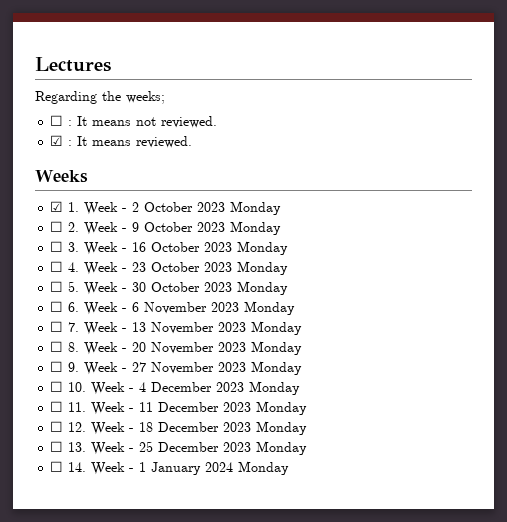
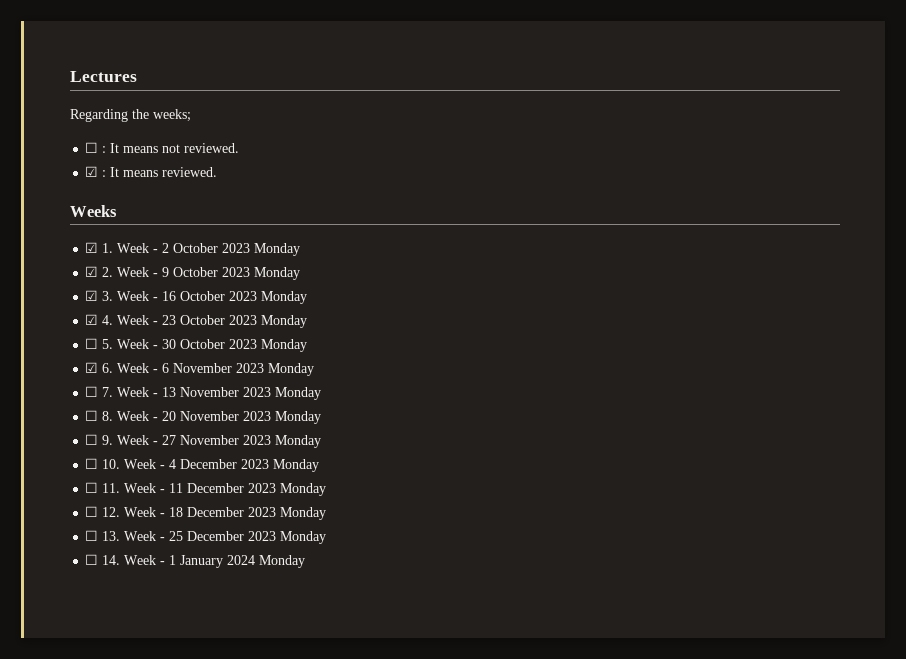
[50,221,64,232] ☐ -> [85,266,99,277] ☑
[50,241,64,252] ☐ -> [85,290,99,301] ☑
[50,261,64,272] ☐ -> [85,314,99,325] ☑
[50,301,64,312] ☐ -> [85,362,99,373] ☑

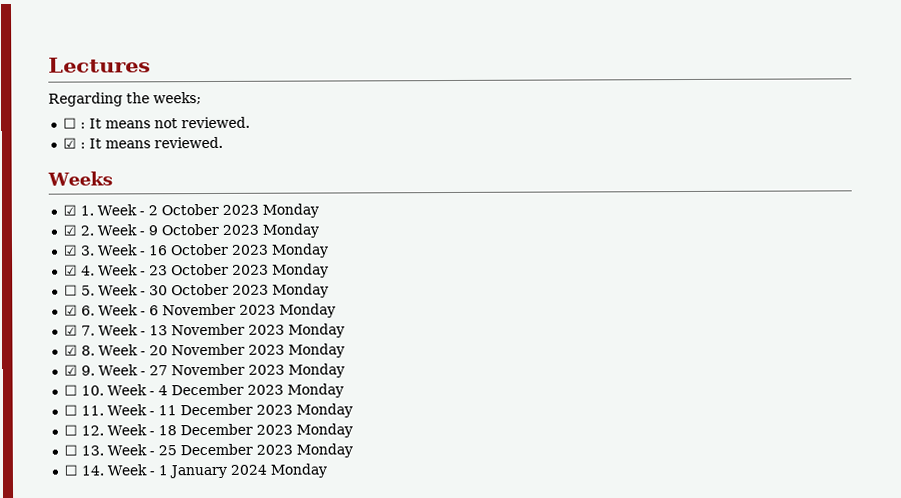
[85,386,99,397] ☐ -> [63,324,78,336] ☑
[85,410,99,421] ☐ -> [63,344,78,356] ☑
[85,434,99,445] ☐ -> [63,364,78,376] ☑

